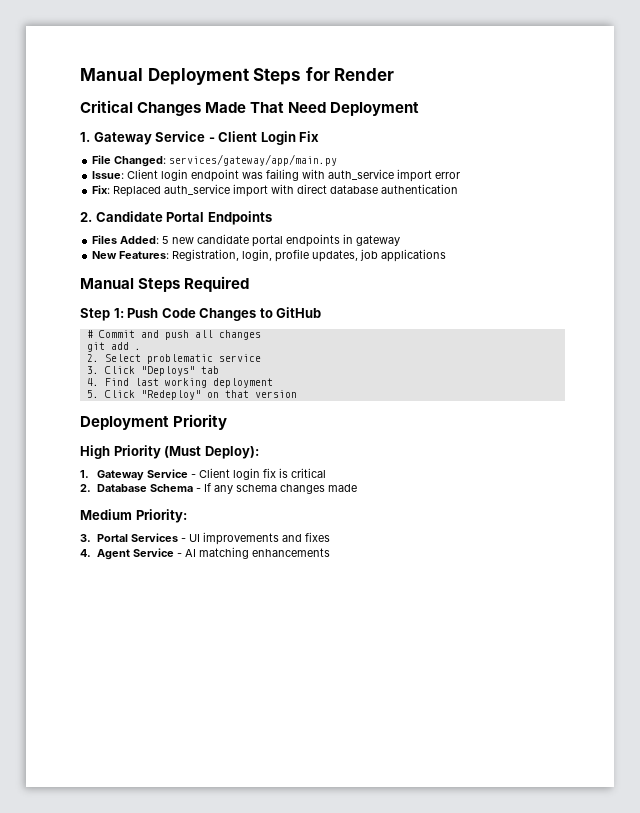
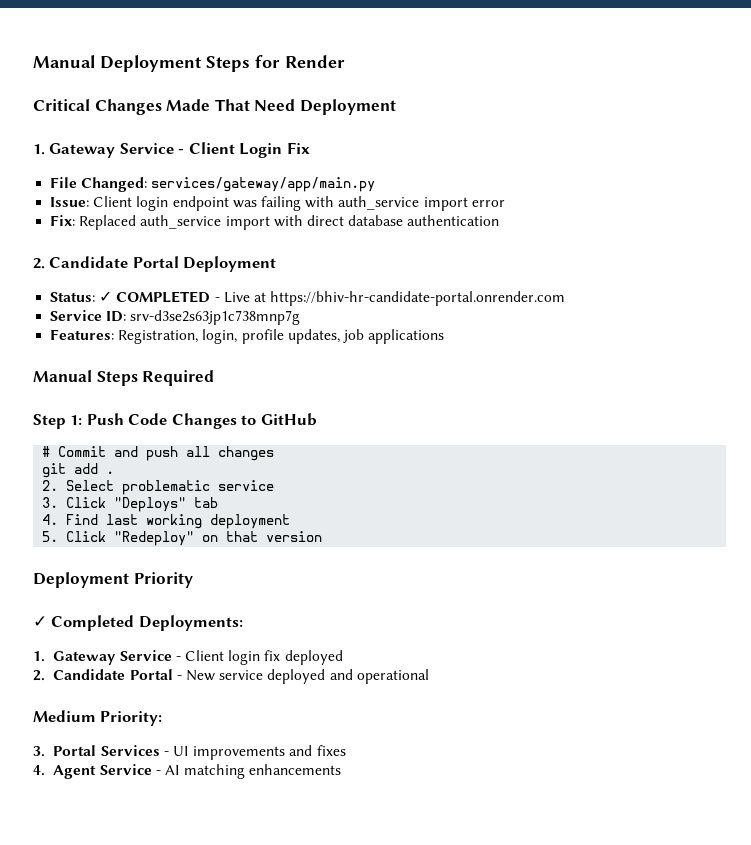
[207,211,272,225] [92,234,401,247] [92,251,118,259] Endpoints // Files Added: 5 new candidate portal endpoints in gateway // New -> [183,256,277,272] [50,291,566,306] [50,310,301,325] Deployment // Status: ✓ COMPLETED - Live at https://bhiv-hr-candidate-portal.onrender.com // Service ID: srv-d3se2s63jp1c738mnp7g //
[80,445,259,459] High Priority (Must Deploy): -> [33,615,243,631] ✓ Completed Deployments:
[279,468,327,478] [80,483,358,494] is critical // 2. Database Schema - If any schema changes made -> [284,650,343,665] [33,669,429,684] deployed // 2. Candidate Portal - New service deployed and operational

